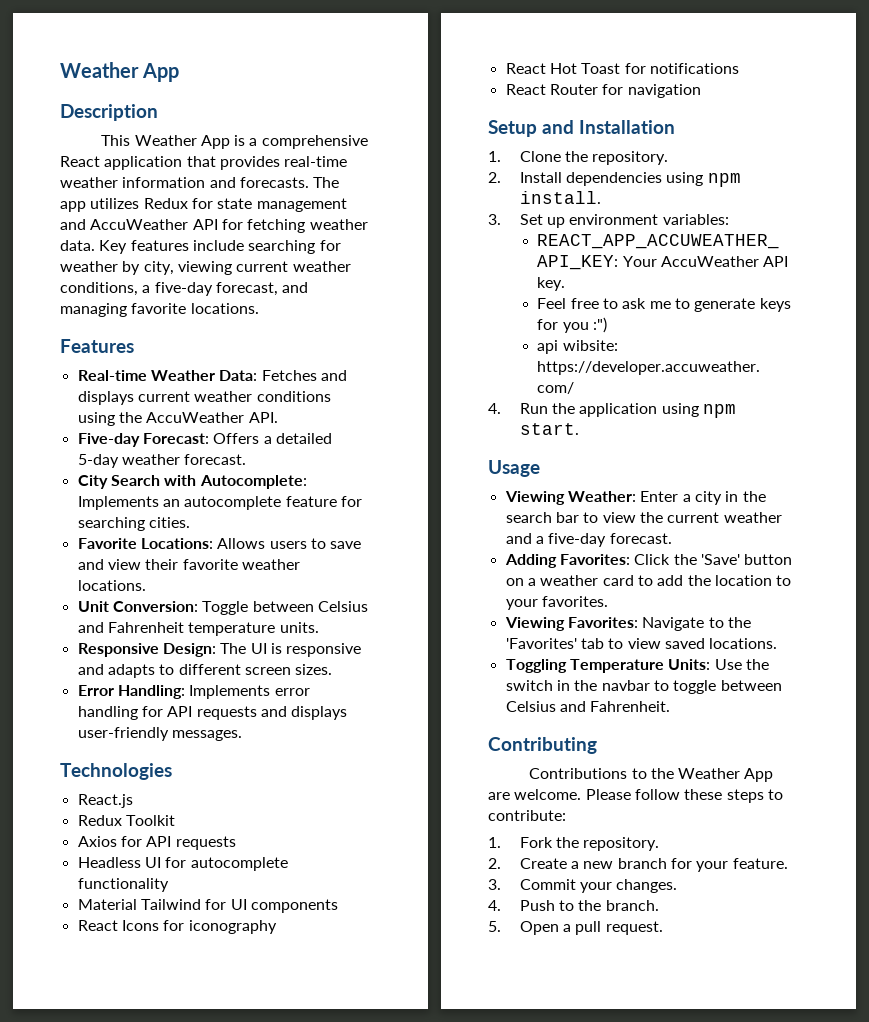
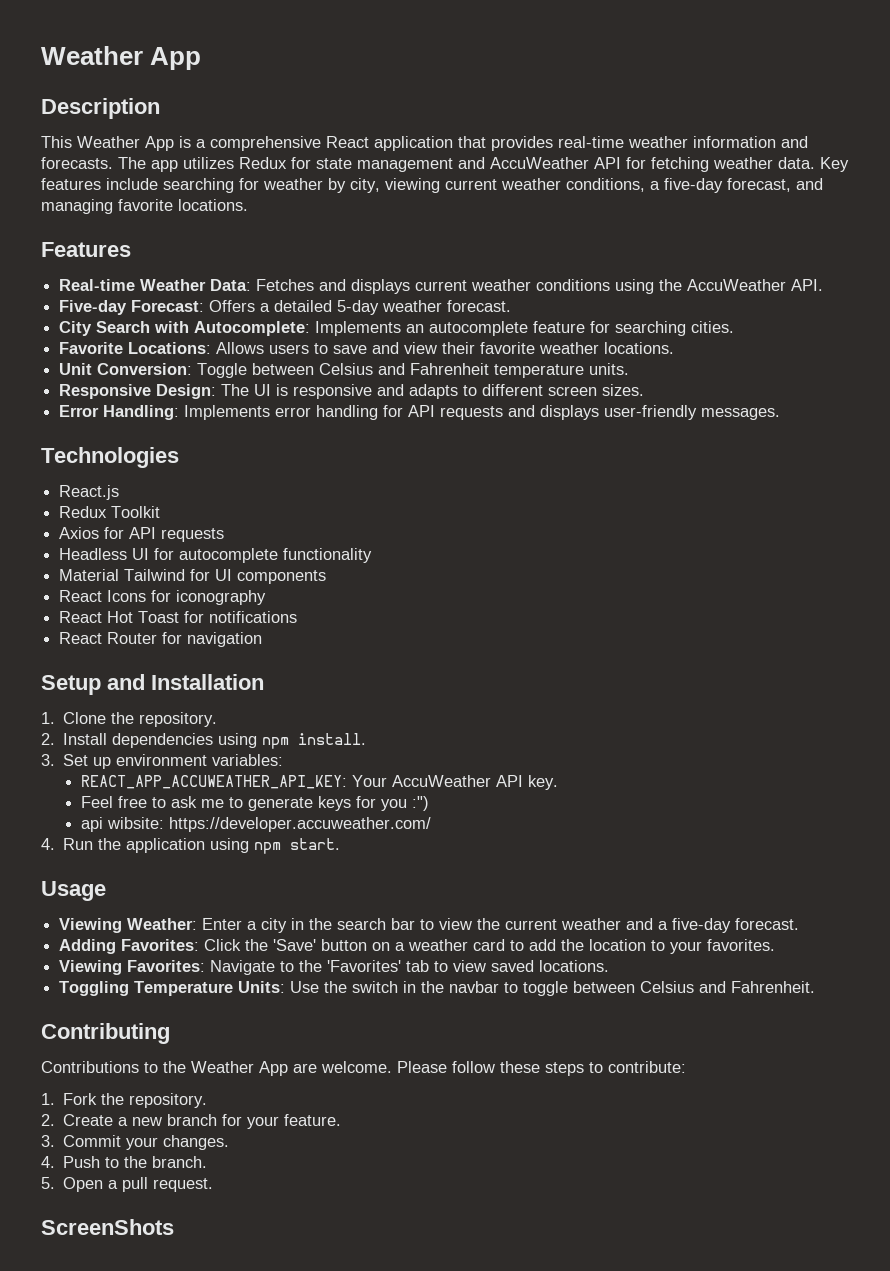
(663, 928) none -> [41,1219,174,1235] // ScreenShots

